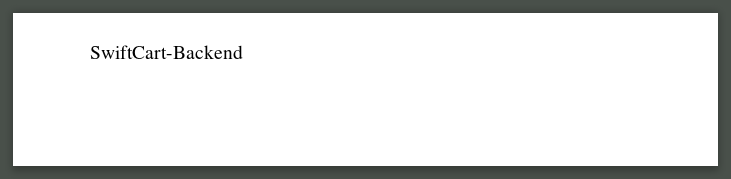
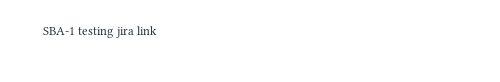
[90,45,243,59] SwiftCart-Backend -> [43,26,158,38] SBA-1 testing jira link

